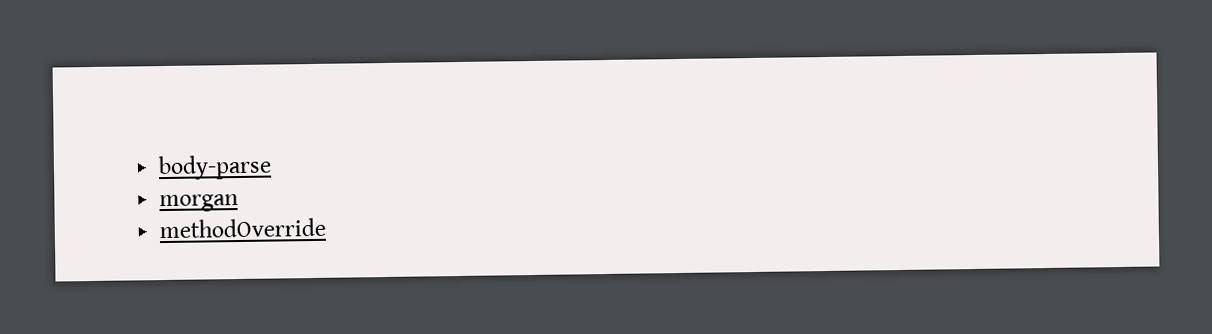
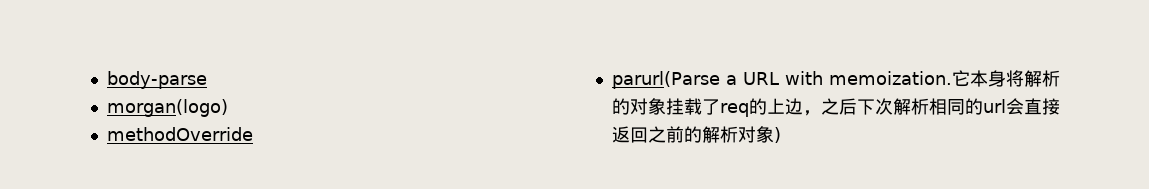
[159,193,240,213] morgan -> [106,99,228,117] morgan(logo)
(327, 228) none -> [611,70,1060,89] [611,98,1060,117] [611,126,781,143] // parurl(Parse a URL with memoization.它本身将解析的对象挂载了req的上边，之后下次解析相同的url会直接返回之前的解析对象)

